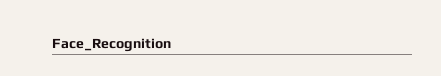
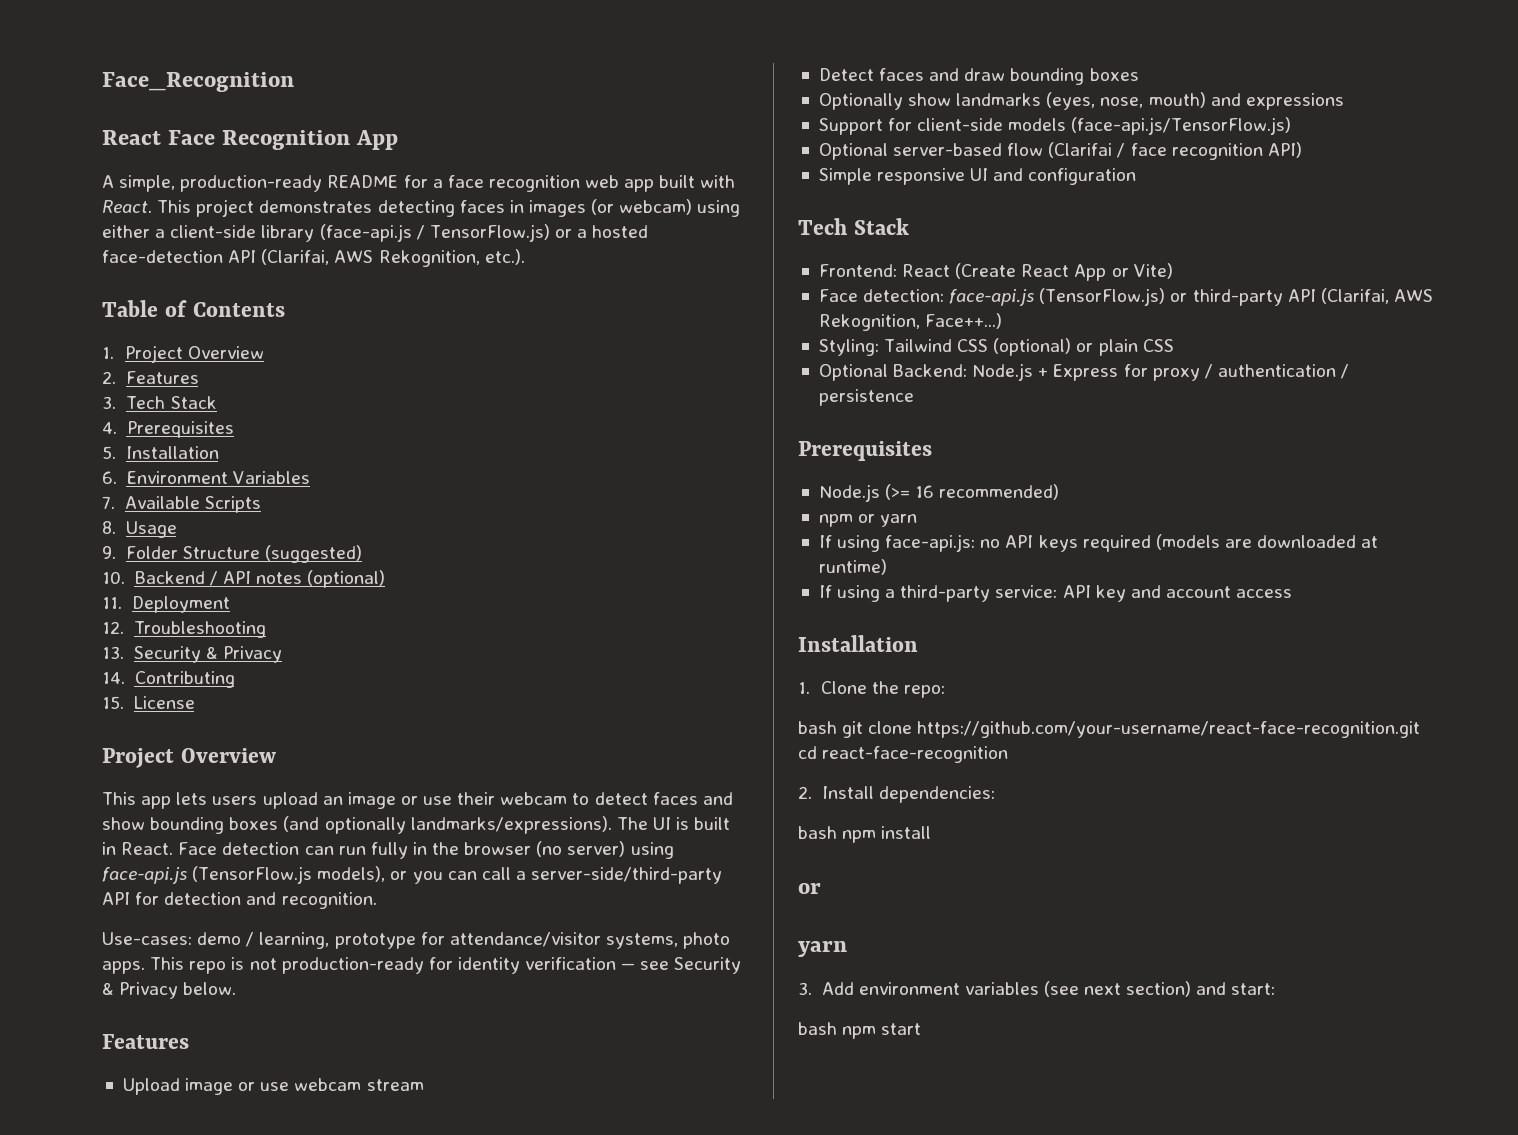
(171, 45) none -> [102,130,399,150] [102,175,736,192] [102,199,741,217] [102,224,649,242] [102,249,525,267] [102,300,285,317] [102,345,264,363] [102,371,199,384] [102,396,217,409] [102,421,234,438] [102,446,219,459] [102,471,310,484] [102,496,261,513] [102,521,177,538] [102,545,362,563] [102,570,386,588] [102,596,230,613] [102,621,267,638] [102,646,282,663] [102,671,235,688] [102,696,195,709] [102,748,276,768] [102,792,733,809] [102,816,731,834] [102,841,674,859] [102,866,723,884] [102,892,377,909] [102,932,731,949] [102,957,742,974] [102,982,237,999] [102,1034,189,1049] [122,1078,424,1095] [818,68,1139,85] [818,92,1344,110] [818,117,1292,135] [818,142,1302,160] [818,168,1137,185] [798,218,909,235] [818,263,1173,281] [818,288,1433,306] [818,313,1003,331] [818,338,1174,356] [818,363,1350,381] [818,389,914,406] [798,441,932,461] [818,484,1060,502] [818,514,918,527] [818,534,1379,552] [818,559,887,575] [818,585,1293,602] [798,635,918,652] [798,681,946,698] [798,721,1421,738] [798,746,1009,763] [798,786,995,803] [798,826,932,843] [798,883,821,894] [798,941,847,957] [798,981,1276,997] [798,1022,922,1039] // React Face Recognition App // A simple, production-ready README for a face recognition web app built with React. This project demonstrates detecting faces in images (or webcam) using either a client-side library (face-api.js / TensorFlow.js) or a hosted face-detection API (Clarifai, AWS Rekognition, etc.). // Table of Contents // 1. Project Overview // 2. Features // 3. Tech Stack // 4. Prerequisites // 5. Installation // 6. Environment Variables // 7. Available Scripts // 8. Usage // 9. Folder Structure (suggested) // 10. Backend / API notes (optional) // 11. Deployment // 12. Troubleshooting // 13. Security & Privacy // 14. Contributing // 15. License // Project Overview // This app lets users upload an image or use their webcam to detect faces and show bounding boxes (and optionally landmarks/expressions). The UI is built in React. Face detection can run fully in the browser (no server) using face-api.js (TensorFlow.js models), or you can call a server-side/third-party API for detection and recognition. // Use-cases: demo / learning, prototype for attendance/visitor systems, photo apps. This repo is not production-ready for identity verification — see Security & Privacy below. // Features // Upload image or use webcam stream // Detect faces and draw bounding boxes // Optionally show landmarks (eyes, nose, mouth) and expressions // Support for client-side models (face-api.js/TensorFlow.js) // Optional server-based flow (Clarifai / face recognition API) // Simple responsive UI and configuration // Tech Stack // Frontend: React (Create React App or Vite) // Face detection: face-api.js (TensorFlow.js) or third-party API (Clarifai, AWS Rekognition, Face++...) // Styling: Tailwind CSS (optional) or plain CSS // Optional Backend: Node.js + Express for proxy / authentication / persistence // Prerequisites // Node.js (>= 16 recommended) // npm or yarn // If using face-api.js: no API keys required (models are downloaded at runtime) // If using a third-party service: API key and account access // Installation // 1. Clone the repo: // bash git clone https://github.com/your-username/react-face-recognition.git cd react-face-recognition // 2. Install dependencies: // bash npm install // or // yarn // 3. Add environment variables (see next section) and start: // bash npm start

